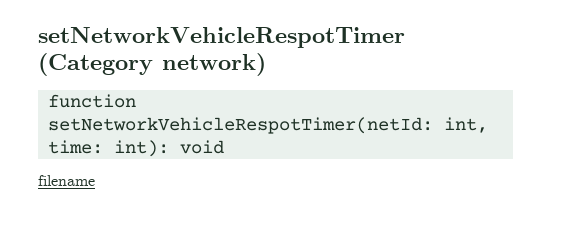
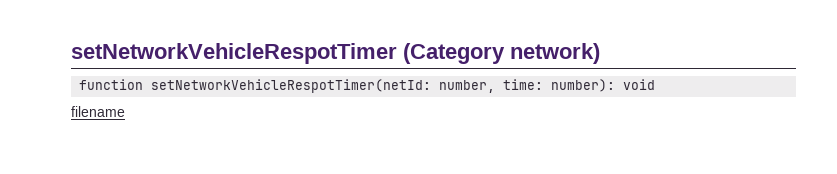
[443,117,488,133] [47,140,169,157] int, time: int): -> [439,79,616,93] number, time: number):

